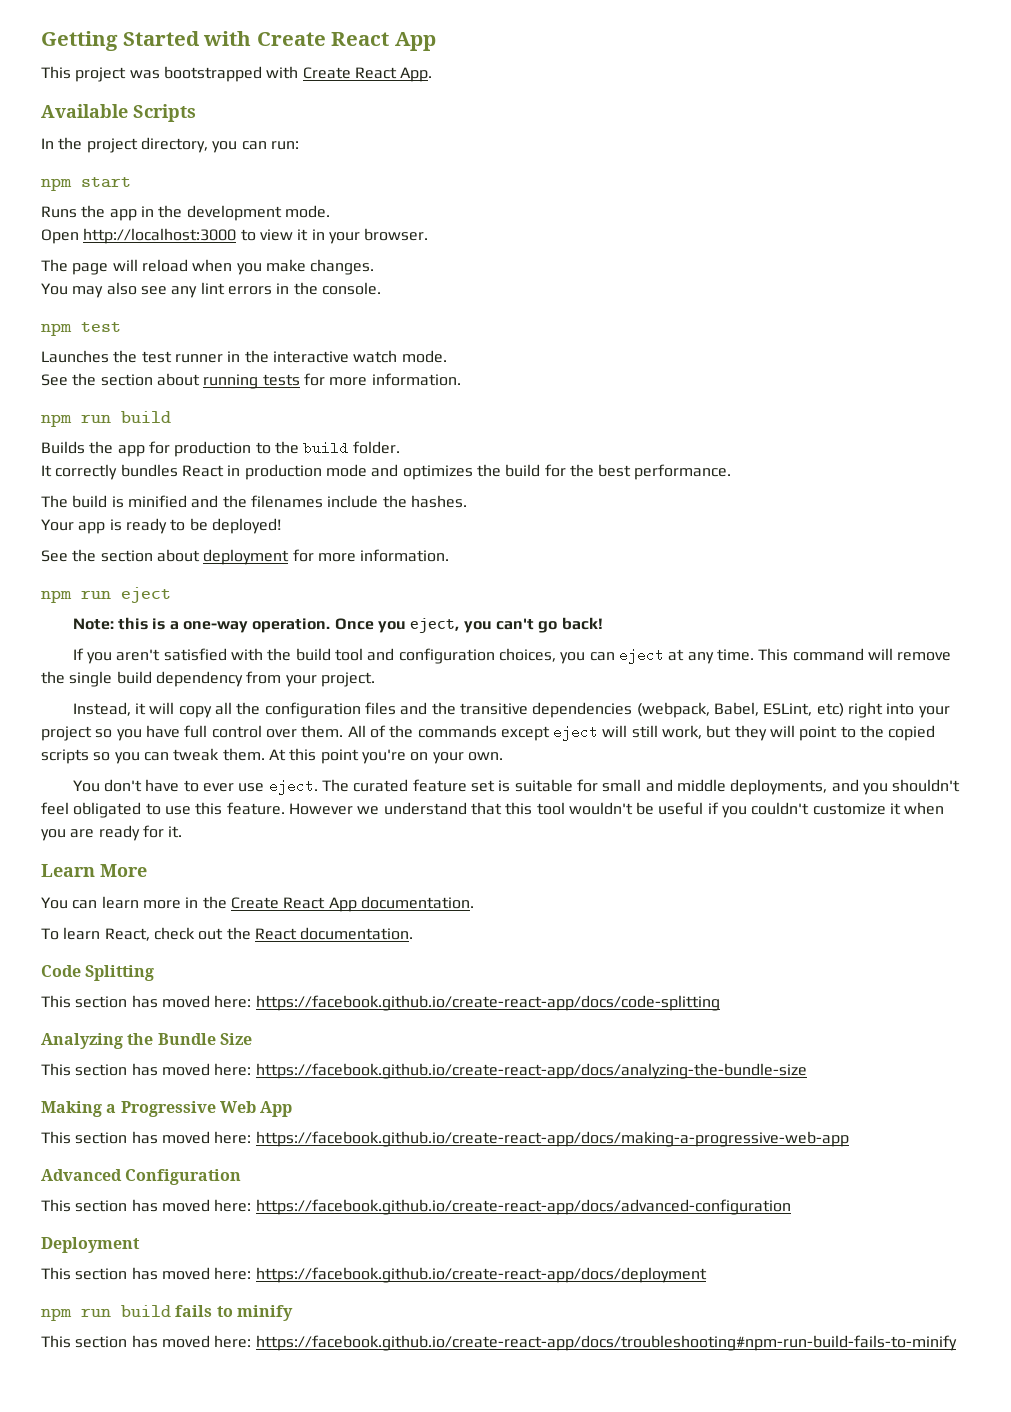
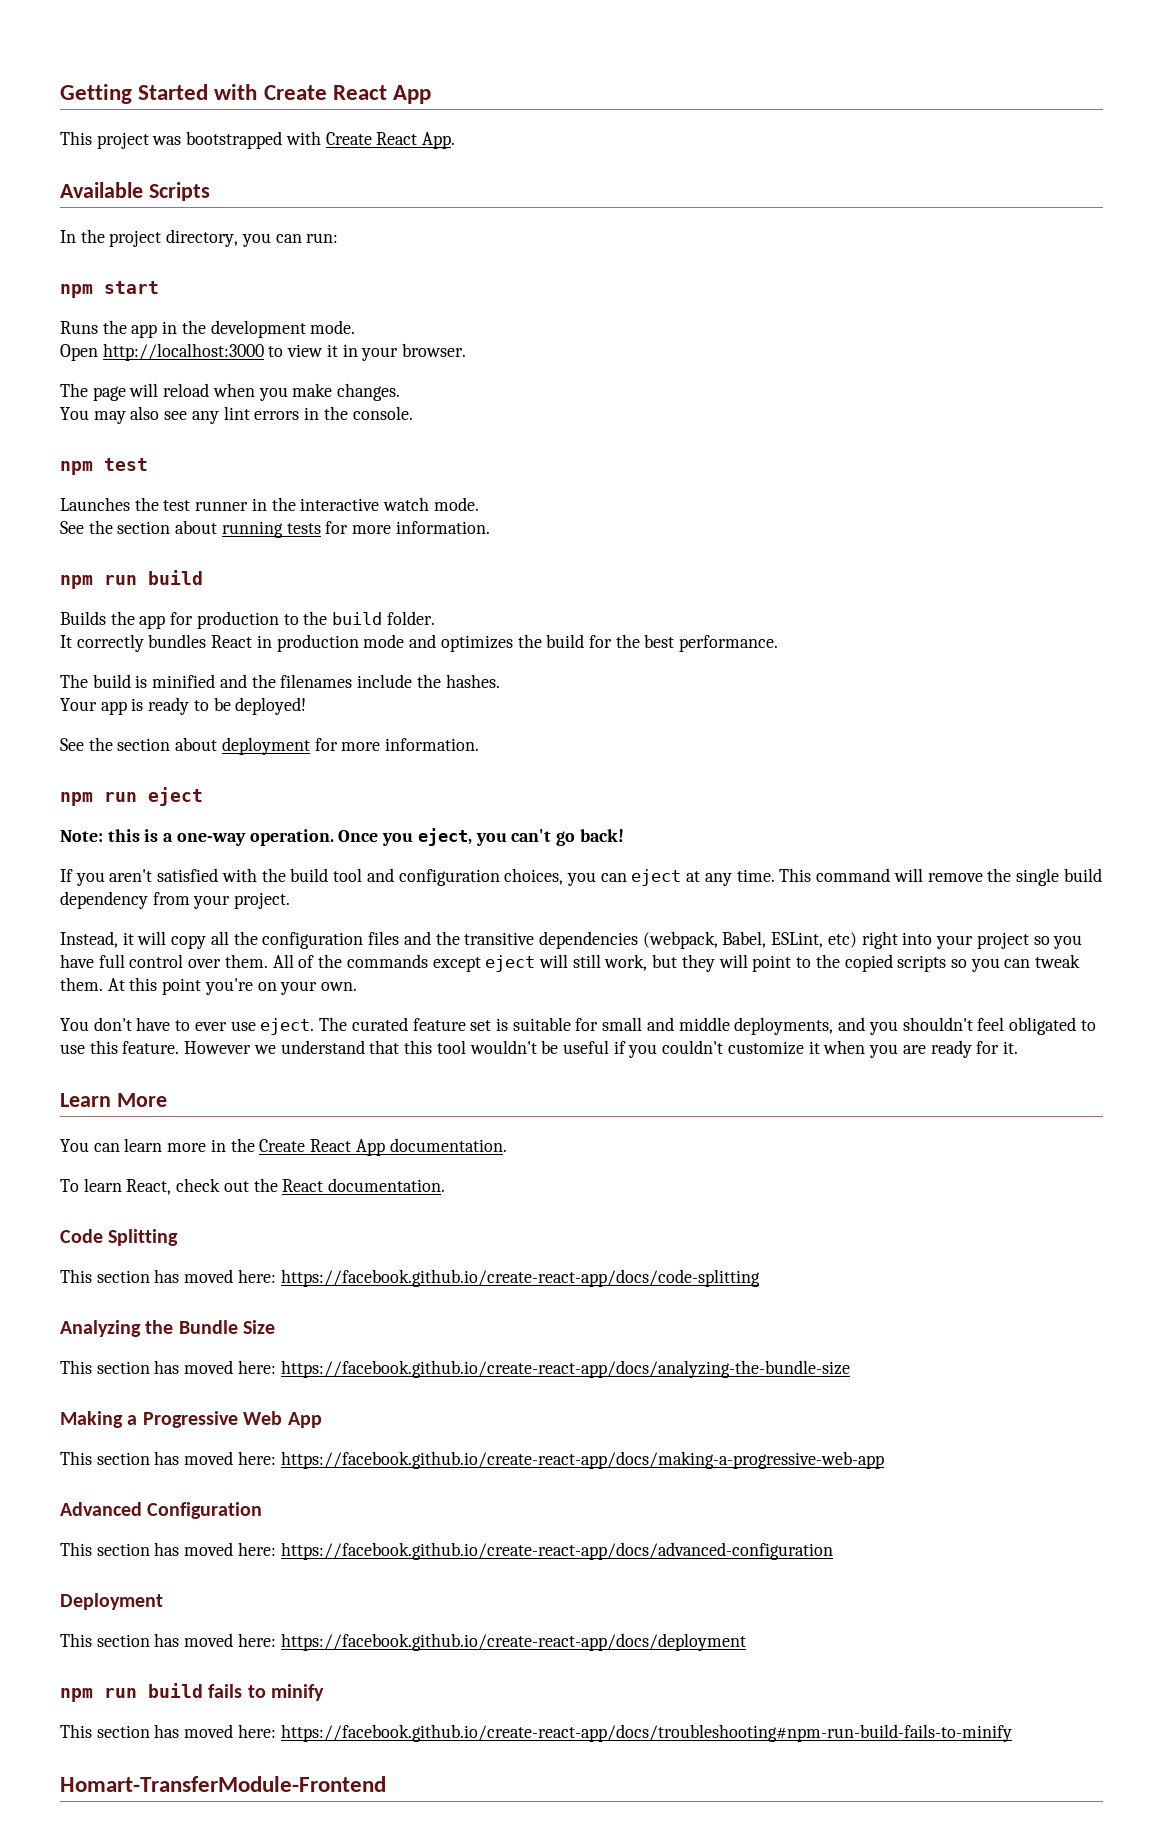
(957, 1343) none -> [60,1776,386,1792] // Homart-TransferModule-Frontend

